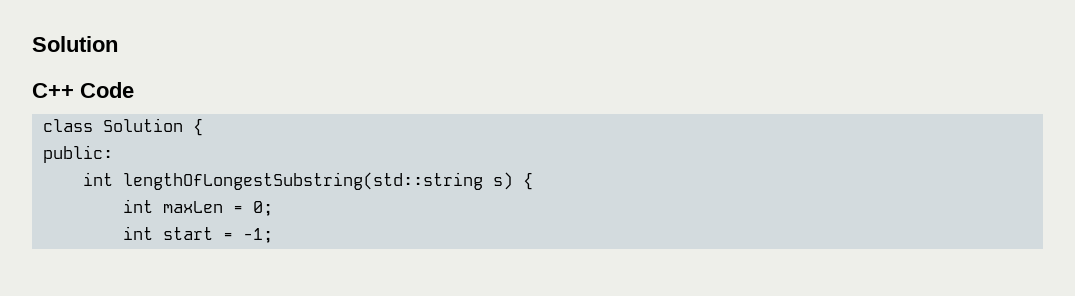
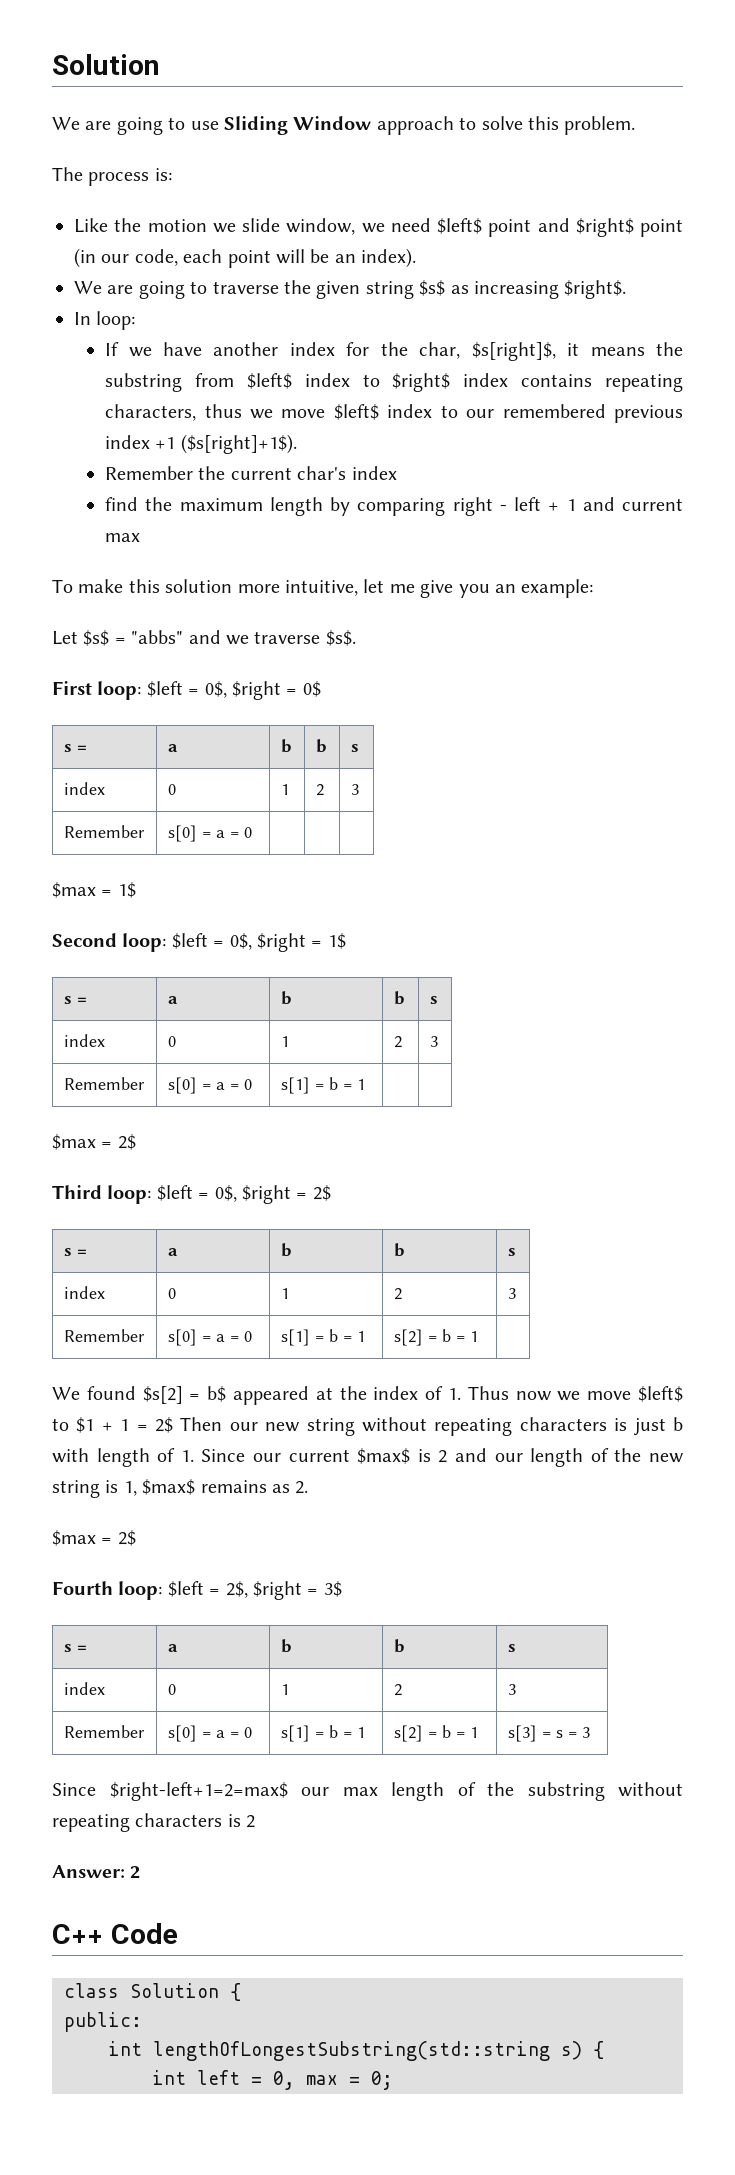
[32,36,118,52] Solution -> [52,54,160,75] [52,116,636,135] [52,167,172,186] [74,218,683,237] [74,248,417,268] [74,280,627,299] [74,311,136,330] [105,342,684,361] [105,373,683,392] [105,404,683,423] [105,434,297,454] [105,466,397,480] [105,497,684,516] [105,533,141,542] [52,579,594,598] [52,630,356,646] [52,681,321,700] [63,744,87,752] [167,744,178,752] [280,739,292,753] [315,739,327,753] [350,744,359,752] [63,782,105,795] [167,784,176,795] [280,784,289,795] [315,784,324,796] [350,784,359,795] [63,825,145,838] [167,825,252,842] [52,882,136,898] [52,933,346,952] [63,996,87,1004] [167,996,178,1004] [280,991,292,1005] [393,991,405,1005] [429,996,438,1004] [63,1034,105,1047] [167,1036,176,1047] [280,1036,289,1047] [393,1036,402,1048] [429,1036,438,1047] [63,1077,145,1090] [167,1077,252,1094] [280,1077,365,1094] [52,1134,136,1150] [52,1185,331,1204] [63,1248,87,1256] [167,1248,178,1256] [280,1243,292,1257] [393,1243,405,1257] [507,1248,516,1256] [63,1286,105,1299] [167,1288,176,1299] [280,1288,289,1299] [393,1288,402,1300] [507,1288,516,1299] [63,1329,145,1342] [167,1329,252,1346] [280,1329,365,1346] [393,1329,478,1346] [52,1386,683,1405] [52,1417,683,1436] [52,1448,685,1467] [52,1479,309,1498] [52,1530,136,1546] [52,1581,342,1600] [63,1644,87,1652] [167,1644,178,1652] [280,1639,292,1653] [393,1639,405,1653] [507,1644,516,1652] [63,1682,105,1695] [167,1684,176,1695] [280,1684,289,1695] [393,1684,402,1696] [507,1684,516,1695] [63,1725,145,1738] [167,1725,252,1742] [280,1725,365,1742] [393,1725,478,1742] [507,1725,590,1742] [52,1782,683,1801] [52,1813,256,1832] [52,1865,141,1879] Solution // We are going to use Sliding Window approach to solve this problem. // The process is: // Like the motion we slide window, we need $left$ point and $right$ point (in our code, each point will be an index). // We are going to traverse the given string $s$ as increasing $right$. // In loop: // If we have another index for the char, $s[right]$, it means the substring from $left$ index to $right$ index contains repeating characters, thus we move $left$ index to our remembered previous index +1 ($s[right]+1$). // Remember the current char's index // find the maximum length by comparing right - left + 1 and current max // To make this solution more intuitive, let me give you an example: // Let $s$ = "abbs" and we traverse $s$. // First loop: $left = 0$, $right = 0$ // s = | a | b | b | s // index | 0 | 1 | 2 | 3 // Remember | s[0] = a = 0 | | | // $max = 1$ // Second loop: $left = 0$, $right = 1$ // s = | a | b | b | s // index | 0 | 1 | 2 | 3 // Remember | s[0] = a = 0 | s[1] = b = 1 | | // $max = 2$ // Third loop: $left = 0$, $right = 2$ // s = | a | b | b | s // index | 0 | 1 | 2 | 3 // Remember | s[0] = a = 0 | s[1] = b = 1 | s[2] = b = 1 | // We found $s[2] = b$ appeared at the index of 1. Thus now we move $left$ to $1 + 1 = 2$ Then our new string without repeating characters is just b with length of 1. Since our current $max$ is 2 and our length of the new string is 1, $max$ remains as 2. // $max = 2$ // Fourth loop: $left = 2$, $right = 3$ // s = | a | b | b | s // index | 0 | 1 | 2 | 3 // Remember | s[0] = a = 0 | s[1] = b = 1 | s[2] = b = 1 | s[3] = s = 3 // Since $right-left+1=2=max$ our max length of the substring without repeating characters is 2 // Answer: 2
[162,201,273,216] [122,226,273,243] maxLen = 0; // int start = -1; -> [197,2070,393,2090] left = 0, max = 0;

